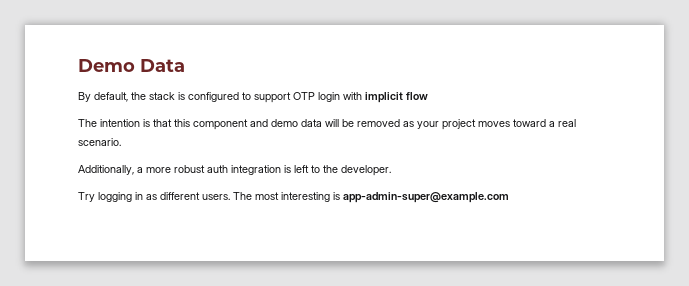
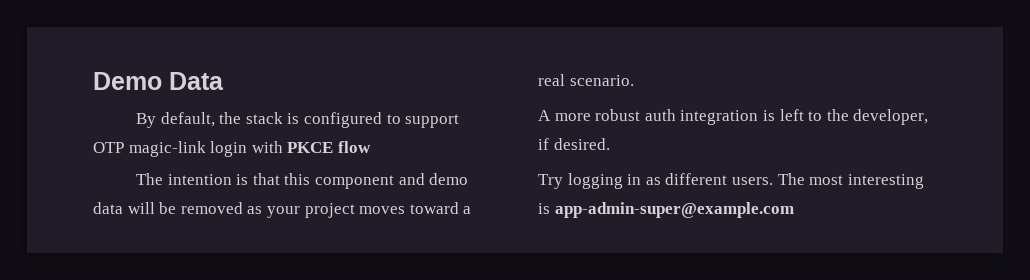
(315, 96) none -> [128,141,206,157] magic-link
[365,92,403,103] implicit -> [287,142,334,153] PKCE
[78,165,143,175] Additionally, a -> [538,110,551,121] A
[341,165,391,176] developer. -> [853,109,929,125] [538,138,610,150] developer, if desired.

